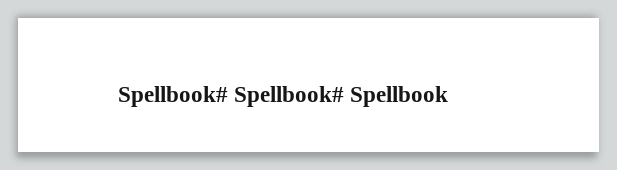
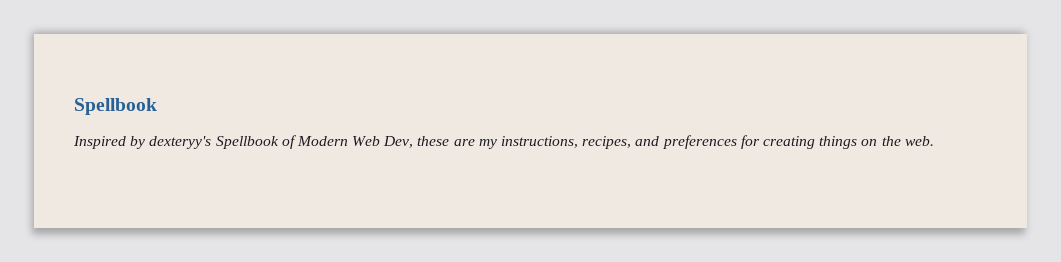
[118,86,449,107] Spellbook# Spellbook# Spellbook -> [74,98,157,115] [73,135,934,149] Spellbook // Inspired by dexteryy's Spellbook of Modern Web Dev, these are my instructions, recipes, and preferences for creating things on the web.

